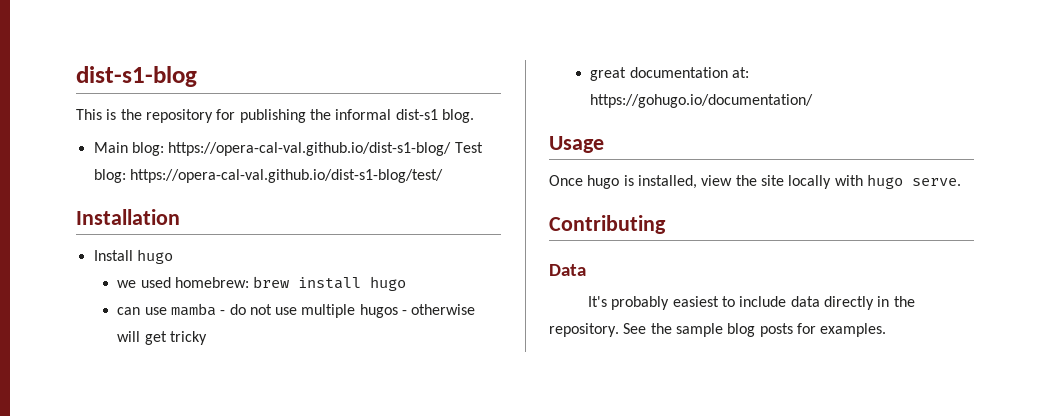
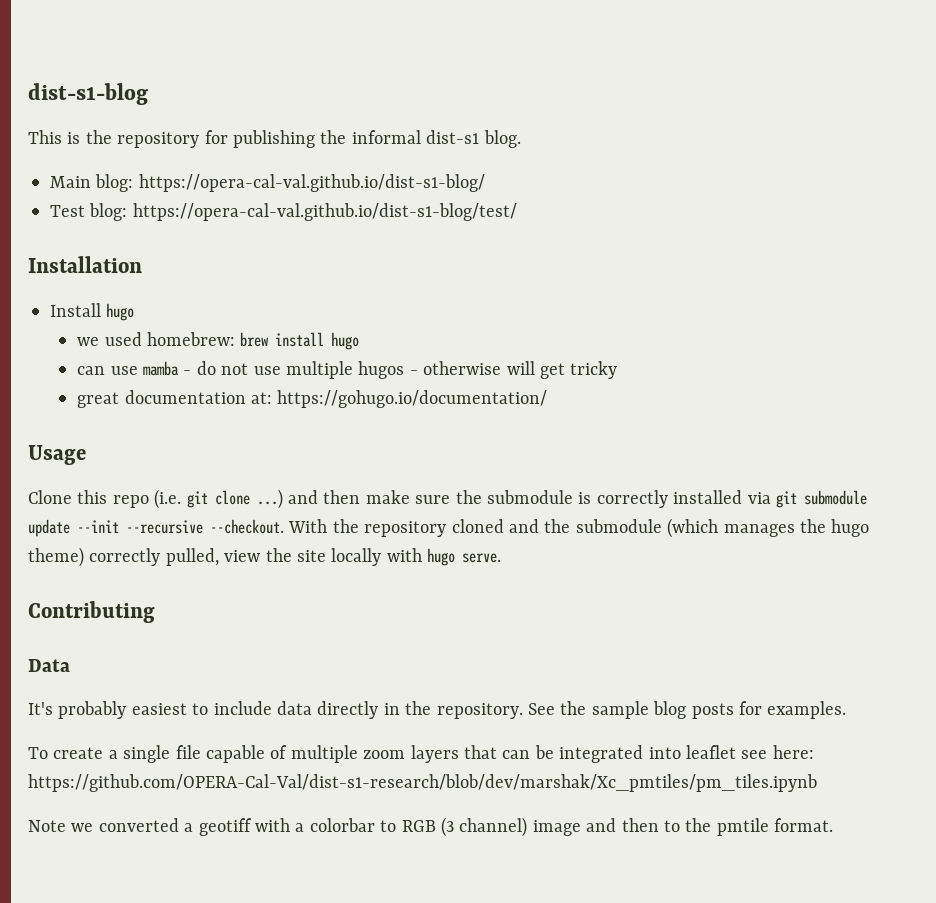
(452, 149) none -> (485, 183) //
[549,175,697,189] Once hugo is installed, -> [28,489,867,509] [28,518,870,538] [28,547,219,567] Clone this repo (i.e. git clone ...) and then make sure the submodule is correctly installed via git submodule update --init --recursive --checkout. With the repository cloned and the submodule (which manages the hugo theme) correctly pulled,
(887, 330) none -> [28,745,814,763] [28,774,817,792] [28,817,834,837] // To create a single file capable of multiple zoom layers that can be integrated into leaflet see here: https://github.com/OPERA-Cal-Val/dist-s1-research/blob/dev/marshak/Xc_pmtiles/pm_tiles.ipynb // Note we converted a geotiff with a colorbar to RGB (3 channel) image and then to the pmtile format.

